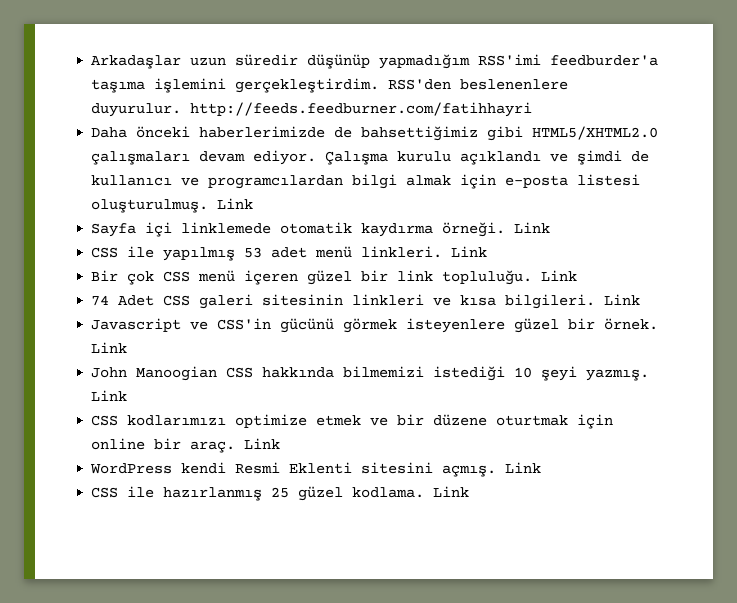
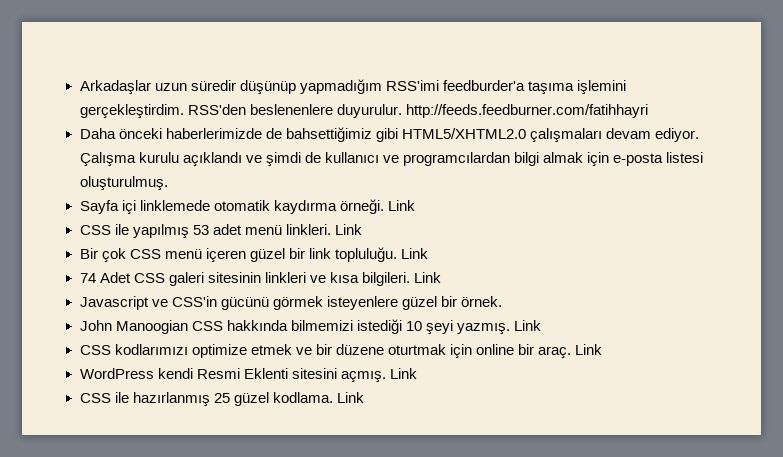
[217,198,254,209] Link -> (168, 183) none
[91,342,128,353] Link -> (502, 301) none

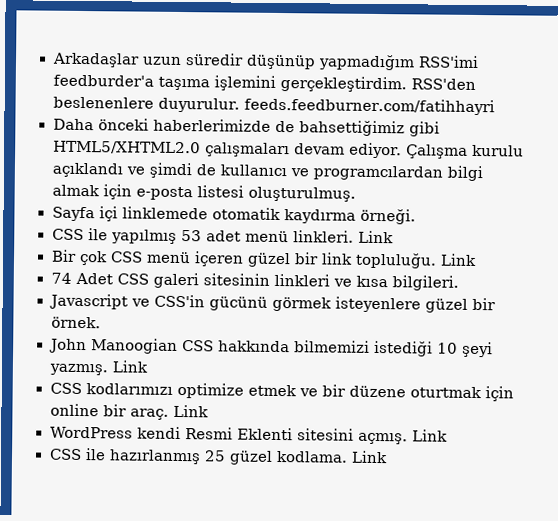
[405,104,648,118] http://feeds.feedburner.com/fatihhayri -> [244,97,496,116] feeds.feedburner.com/fatihhayri
[387,200,415,211] Link -> (416, 216) none
[413,272,441,283] Link -> (459, 283) none

